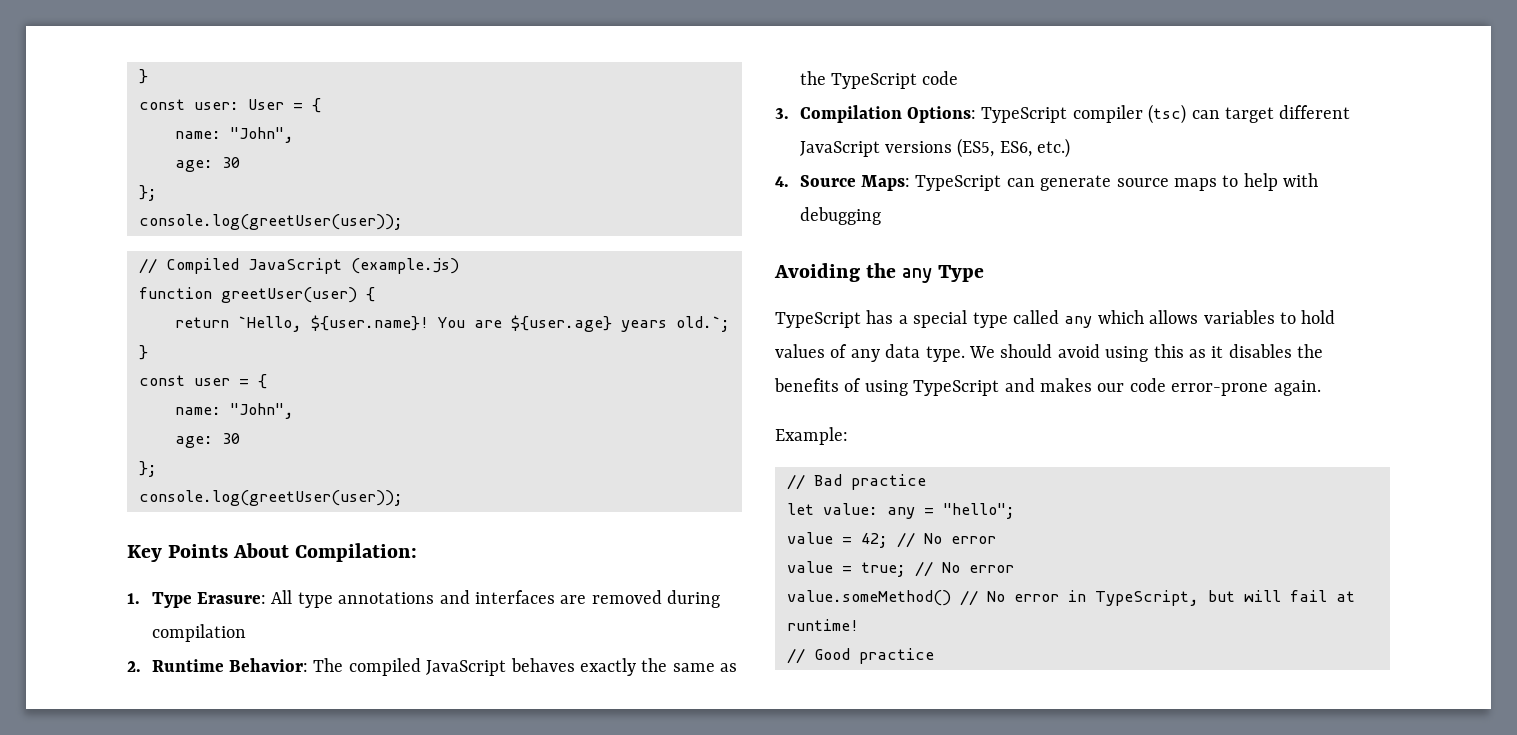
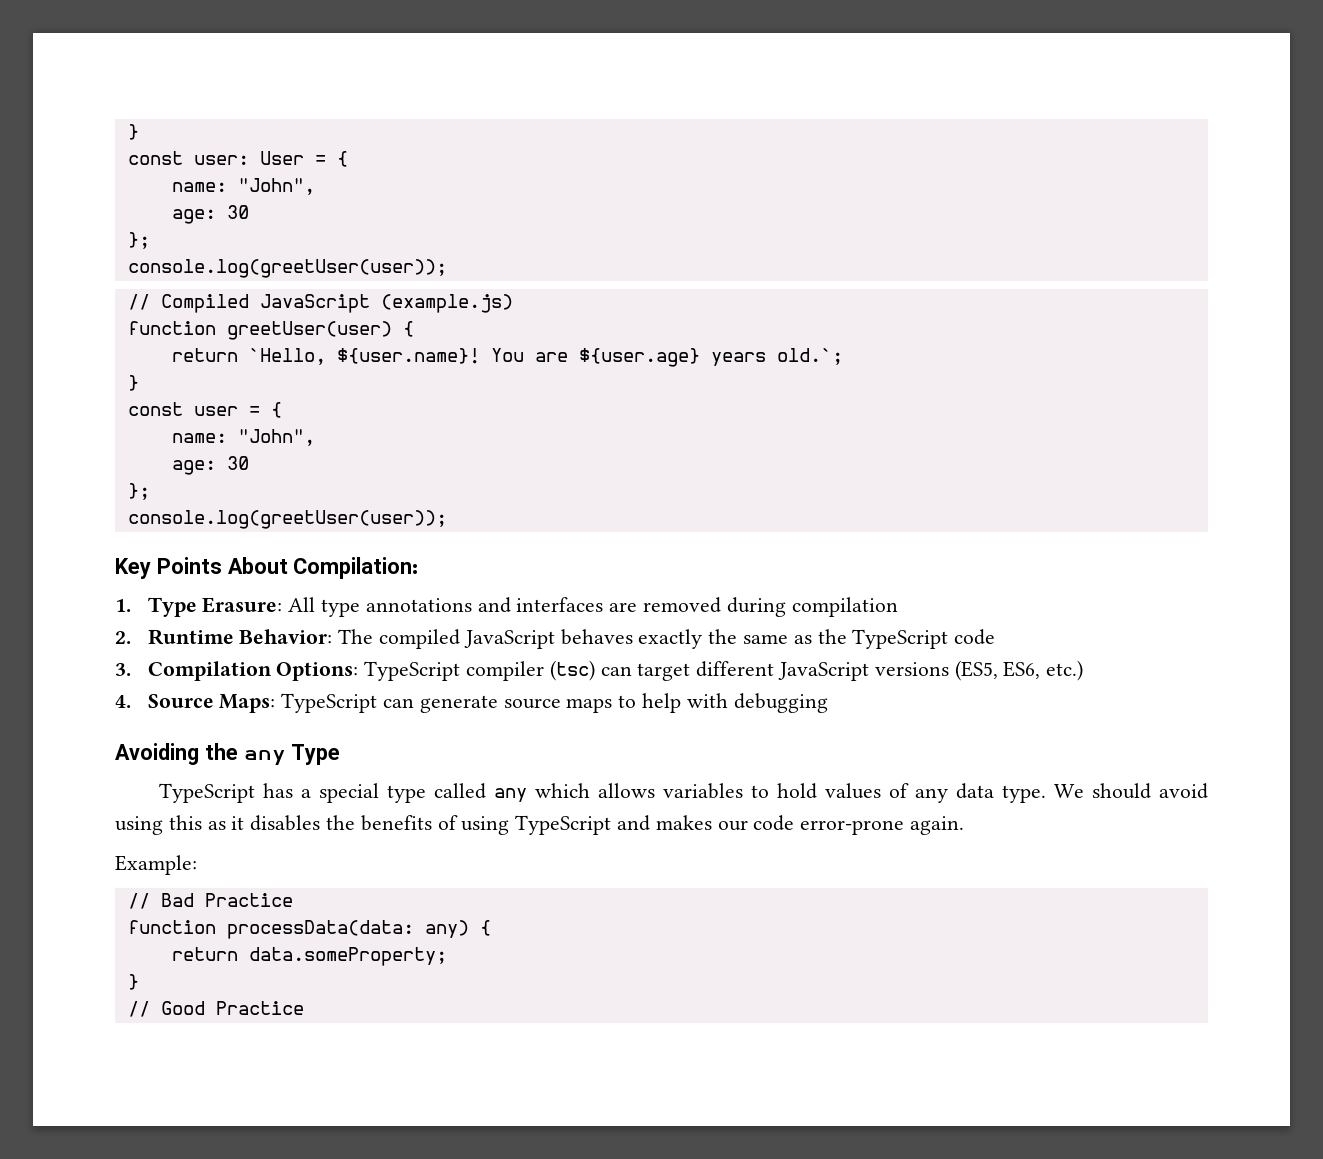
[851,474,926,490] [787,503,1015,519] [787,532,996,548] [787,561,1014,577] [787,590,1355,606] [787,619,859,631] practice // let value: any = "hello"; // value = 42; // No error // value = true; // No error // value.someMethod() // No error in TypeScript, but will fail at runtime! -> [204,893,293,907] [127,920,491,939] [171,947,447,966] [127,974,139,990] Practice // function processData(data: any) { // return data.someProperty; // }
[859,648,934,664] practice -> [215,1001,304,1015] Practice

